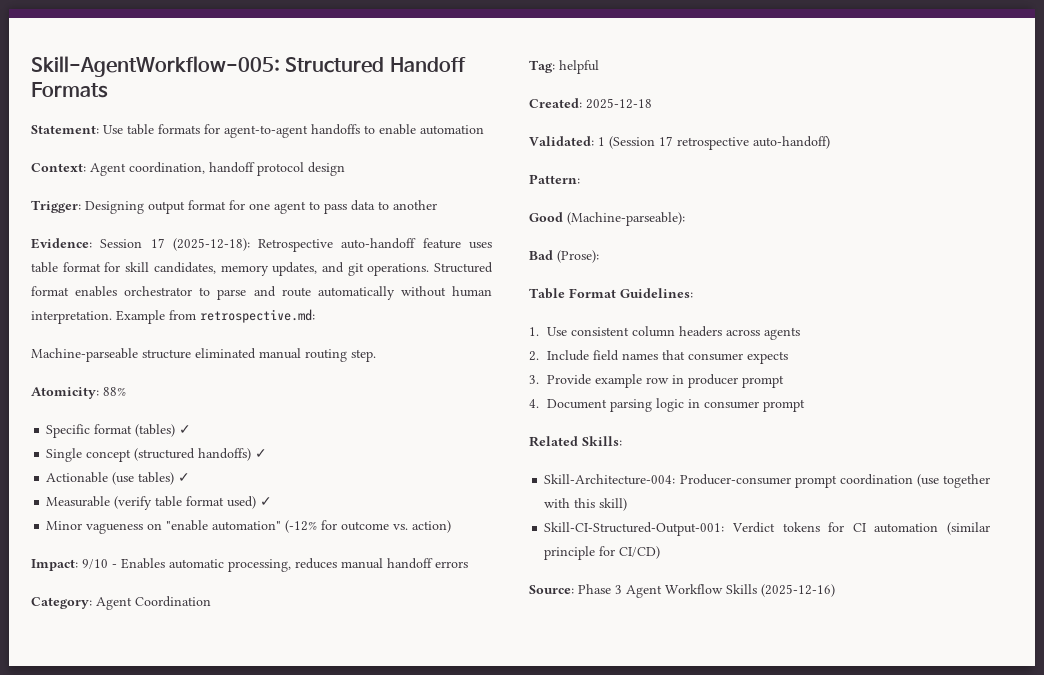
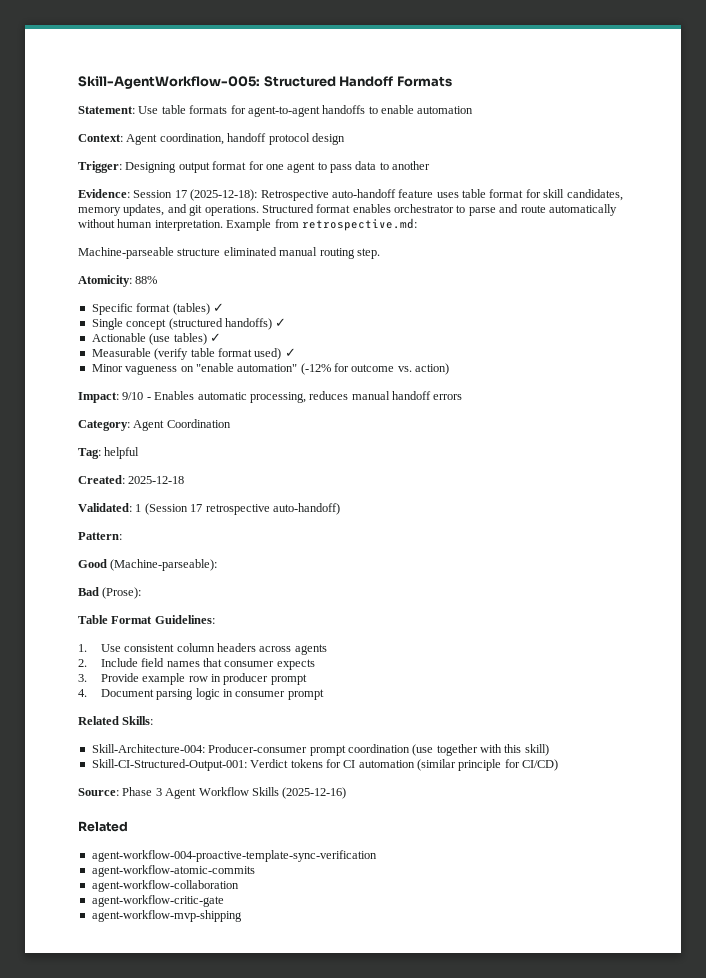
(835, 590) none -> [78,821,128,832] [91,850,377,862] [91,865,255,877] [91,880,239,892] [91,895,224,907] [91,910,242,922] // Related // agent-workflow-004-proactive-template-sync-verification // agent-workflow-atomic-commits // agent-workflow-collaboration // agent-workflow-critic-gate // agent-workflow-mvp-shipping

